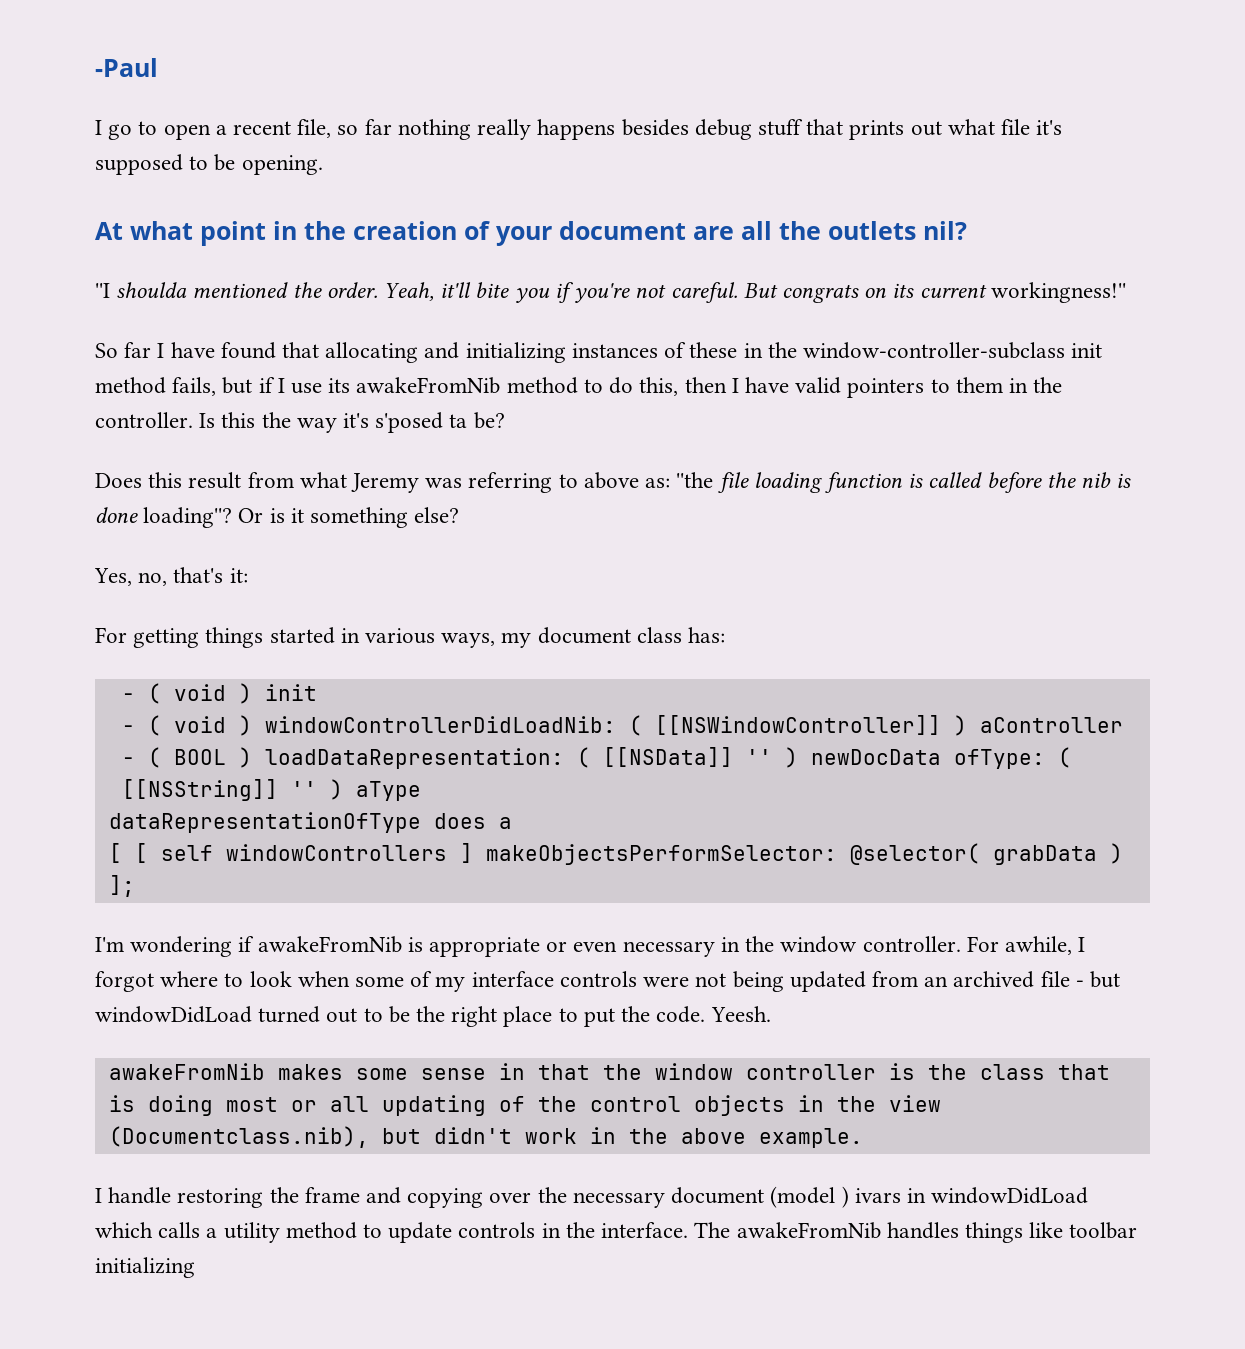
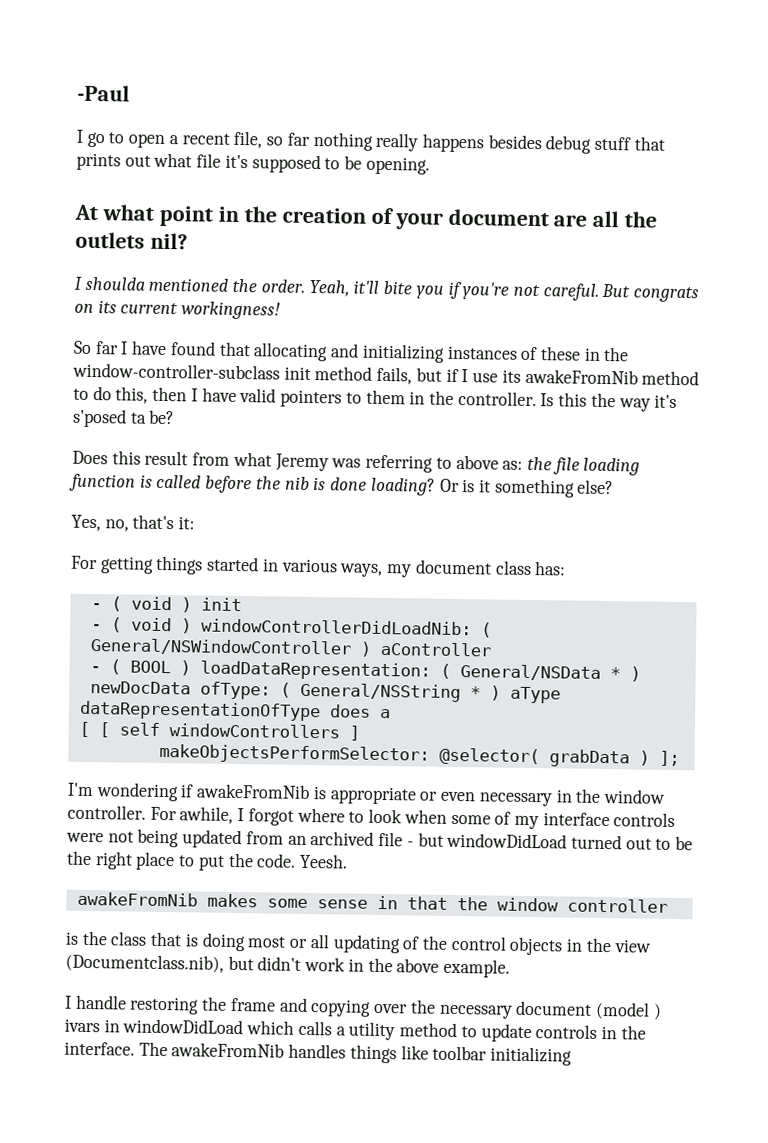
[95,283,110,298] ''I -> [74,276,82,290] I
[990,282,1126,303] workingness!'' -> [181,301,281,320] workingness!
[676,472,714,488] ''the -> [526,456,552,471] the
[143,507,233,528] loading''? -> [370,477,436,496] loading?
[654,715,941,735] [[NSWindowController]] -> [89,638,352,657] General/NSWindowController
[602,747,772,767] [[NSData]] '' -> [459,664,621,681] General/NSData *
[121,779,317,801] [[NSString]] '' -> [299,682,481,703] General/NSString *
(473, 853) none -> (360, 733) //
(876, 1072) none -> (668, 905) //

